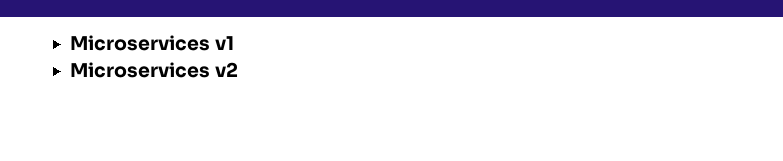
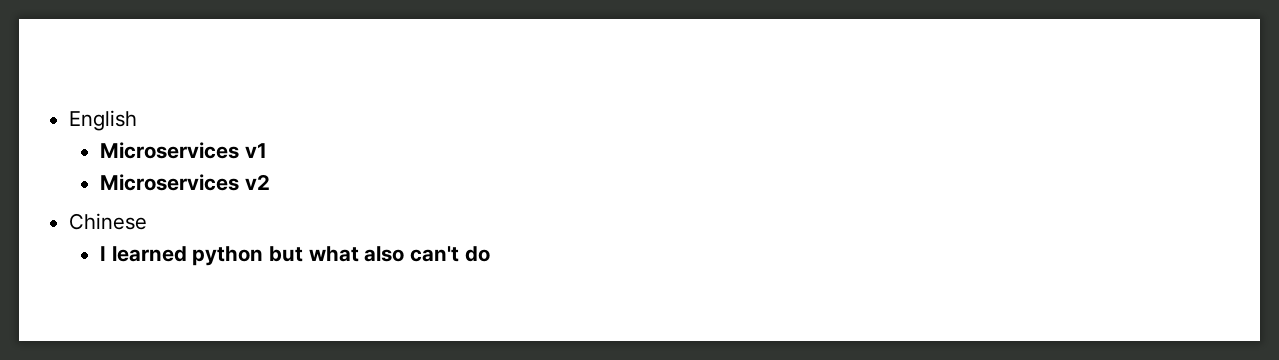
(70, 43) none -> [69,110,138,131] English //
(239, 69) none -> [69,213,148,230] [100,246,490,266] // Chinese // I learned python but what also can't do

